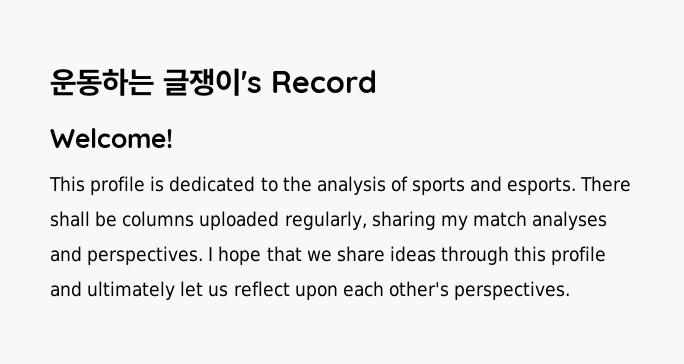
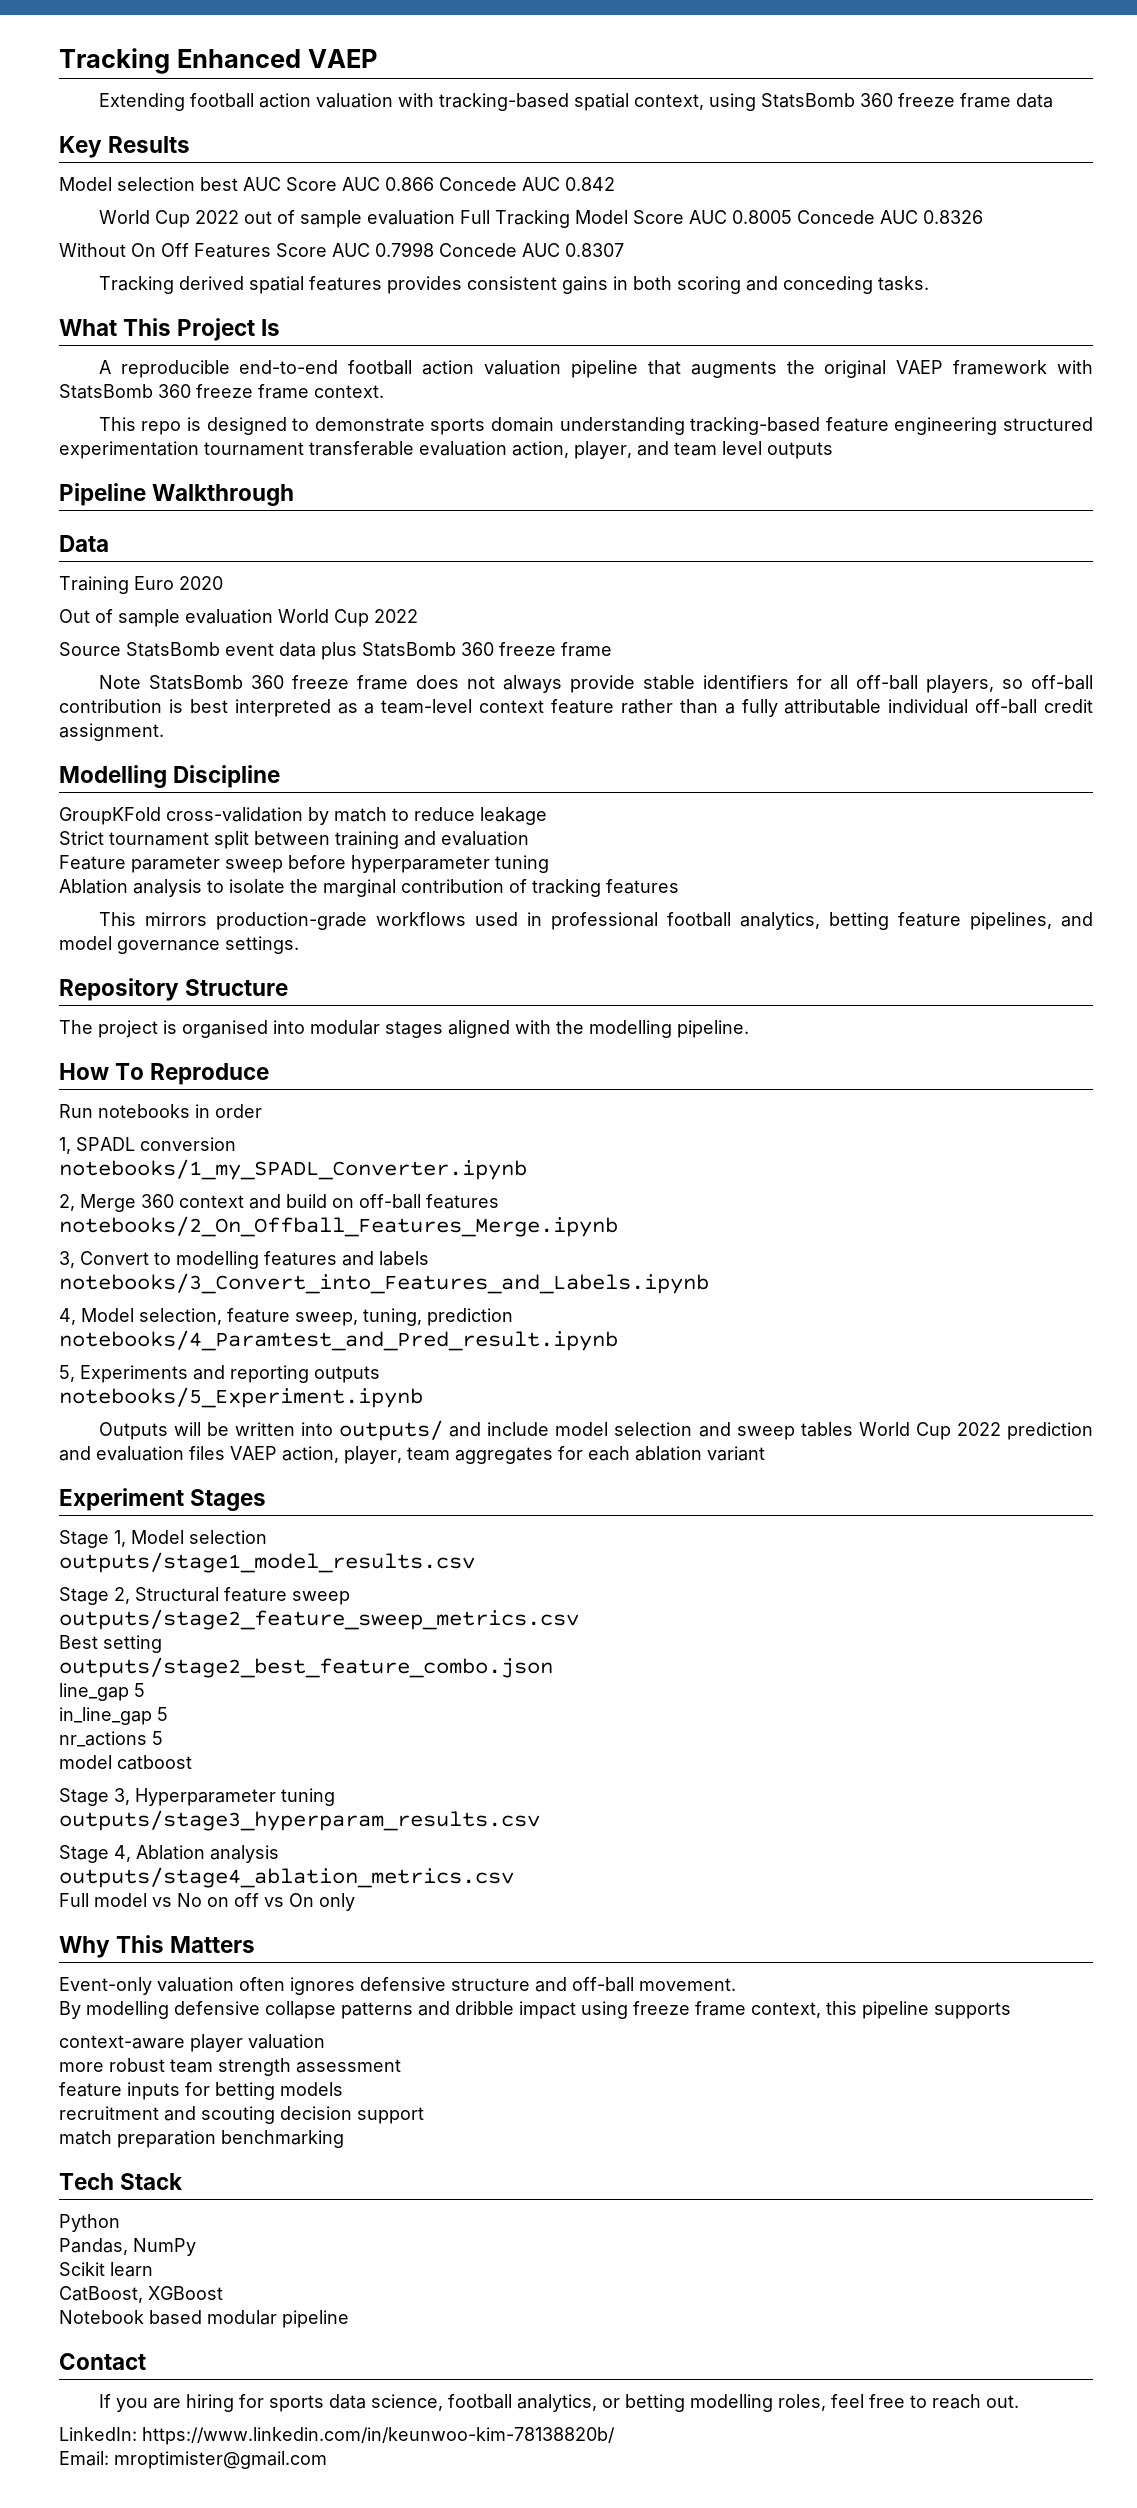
[50,68,377,96] [50,128,173,148] [49,176,632,195] [50,211,608,230] [50,246,607,265] [50,281,571,300] 운동하는 글쟁이's Record // Welcome! // This profile is dedicated to the analysis of sports and esports. There shall be columns uploaded regularly, sharing my match analyses and perspectives. I hope that we share ideas through this profile and ultimately let us reflect upon each other's perspectives. -> [59,48,378,74] [98,93,1053,111] [59,136,191,158] [59,177,615,191] [98,210,983,228] [59,242,624,258] [98,276,929,294] [59,318,281,341] [98,360,1093,378] [59,384,384,399] [98,417,1093,435] [59,441,833,459] [59,483,295,506] [59,535,109,552] [59,576,223,594] [59,609,418,627] [59,642,612,660] [98,675,1094,693] [59,699,1093,717] [59,723,164,741] [59,765,281,788] [59,807,547,825] [59,831,529,849] [59,855,549,873] [59,879,679,897] [98,912,1094,930] [59,936,299,954] [59,978,289,1001] [59,1020,749,1038] [59,1063,270,1085] [59,1104,262,1118] [59,1137,236,1154] [59,1159,527,1180] [59,1194,499,1212] [59,1216,618,1237] [59,1251,429,1269] [59,1273,709,1294] [59,1308,513,1326] [59,1330,618,1351] [59,1365,380,1383] [59,1387,423,1408] [98,1420,1094,1441] [59,1446,765,1464] [59,1488,267,1511] [59,1530,267,1548] [59,1552,475,1573] [59,1587,350,1605] [59,1609,579,1630] [59,1635,162,1653] [59,1657,553,1678] [59,1683,145,1701] [59,1707,168,1725] [59,1731,163,1747] [59,1755,192,1770] [59,1788,335,1806] [59,1810,540,1831] [59,1845,279,1863] [59,1867,514,1888] [59,1893,355,1911] [59,1935,256,1958] [59,1977,736,1995] [59,2001,1011,2019] [59,2034,325,2052] [59,2058,401,2076] [59,2082,343,2100] [59,2106,424,2124] [59,2130,344,2148] [59,2173,183,2190] [59,2214,120,2232] [59,2238,196,2256] [59,2262,153,2277] [59,2286,223,2303] [59,2310,349,2328] [59,2353,146,2370] [98,2394,1019,2412] [59,2427,615,2445] [59,2451,327,2469] Tracking Enhanced VAEP // Extending football action valuation with tracking-based spatial context, using StatsBomb 360 freeze frame data // Key Results // Model selection best AUC Score AUC 0.866 Concede AUC 0.842 // World Cup 2022 out of sample evaluation Full Tracking Model Score AUC 0.8005 Concede AUC 0.8326 // Without On Off Features Score AUC 0.7998 Concede AUC 0.8307 // Tracking derived spatial features provides consistent gains in both scoring and conceding tasks. // What This Project Is // A reproducible end-to-end football action valuation pipeline that augments the original VAEP framework with StatsBomb 360 freeze frame context. // This repo is designed to demonstrate sports domain understanding tracking-based feature engineering structured experimentation tournament transferable evaluation action, player, and team level outputs // Pipeline Walkthrough // Data // Training Euro 2020 // Out of sample evaluation World Cup 2022 // Source StatsBomb event data plus StatsBomb 360 freeze frame // Note StatsBomb 360 freeze frame does not always provide stable identifiers for all off-ball players, so off-ball contribution is best interpreted as a team-level context feature rather than a fully attributable individual off-ball credit assignment. // Modelling Discipline // GroupKFold cross-validation by match to reduce leakage // Strict tournament split between training and evaluation // Feature parameter sweep before hyperparameter tuning // Ablation analysis to isolate the marginal contribution of tracking features // This mirrors production-grade workflows used in professional football analytics, betting feature pipelines, and model governance settings. // Repository Structure // The project is organised into modular stages aligned with the modelling pipeline. // How To Reproduce // Run notebooks in order // 1, SPADL conversion // notebooks/1_my_SPADL_Converter.ipynb // 2, Merge 360 context and build on off-ball features // notebooks/2_On_Offball_Features_Merge.ipynb // 3, Convert to modelling features and labels // notebooks/3_Convert_into_Features_and_Labels.ipynb // 4, Model selection, feature sweep, tuning, prediction // notebooks/4_Paramtest_and_Pred_result.ipynb // 5, Experiments and reporting outputs // notebooks/5_Experiment.ipynb // Outputs will be written into outputs/ and include model selection and sweep tables World Cup 2022 prediction and evaluation files VAEP action, player, team aggregates for each ablation variant // Experiment Stages // Stage 1, Model selection // outputs/stage1_model_results.csv // Stage 2, Structural feature sweep // outputs/stage2_feature_sweep_metrics.csv // Best setting // outputs/stage2_best_feature_combo.json // line_gap 5 // in_line_gap 5 // nr_actions 5 // model catboost // Stage 3, Hyperparameter tuning // outputs/stage3_hyperparam_results.csv // Stage 4, Ablation analysis // outputs/stage4_ablation_metrics.csv // Full model vs No on off vs On only // Why This Matters // Event-only valuation often ignores defensive structure and off-ball movement. // By modelling defensive collapse patterns and dribble impact using freeze frame context, this pipeline supports // context-aware player valuation // more robust team strength assessment // feature inputs for betting models // recruitment and scouting decision support // match preparation benchmarking // Tech Stack // Python // Pandas, NumPy // Scikit learn // CatBoost, XGBoost // Notebook based modular pipeline // Contact // If you are hiring for sports data science, football analytics, or betting modelling roles, feel free to reach out. // LinkedIn: https://www.linkedin.com/in/keunwoo-kim-78138820b/ // Email: mroptimister@gmail.com

